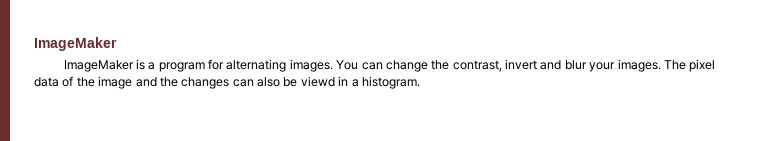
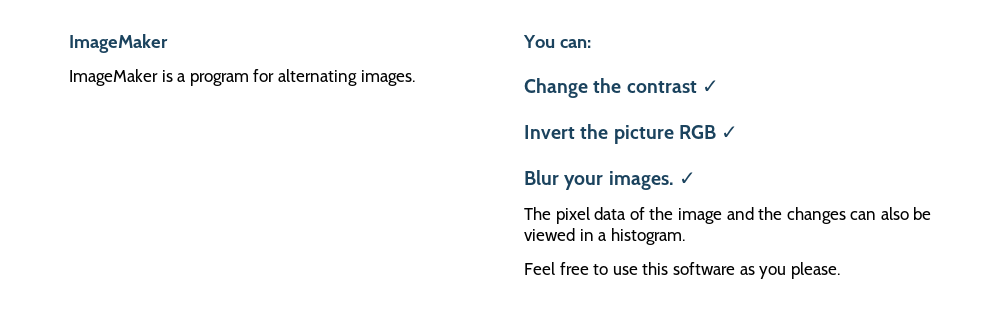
[336,59,587,72] You can change the contrast, invert and blur -> [523,35,591,48] [524,78,719,98] [524,124,739,144] [524,170,559,185] // You can: // Change the contrast ✓ // Invert the picture RGB ✓ // Blur
(661, 65) none -> [678,172,696,185] ✓ //
[300,76,335,87] viewd -> [524,228,575,241] viewed
(420, 82) none -> [524,262,840,279] // Feel free to use this software as you please.

